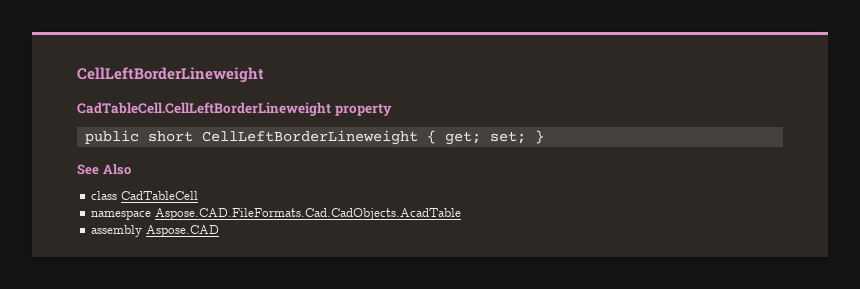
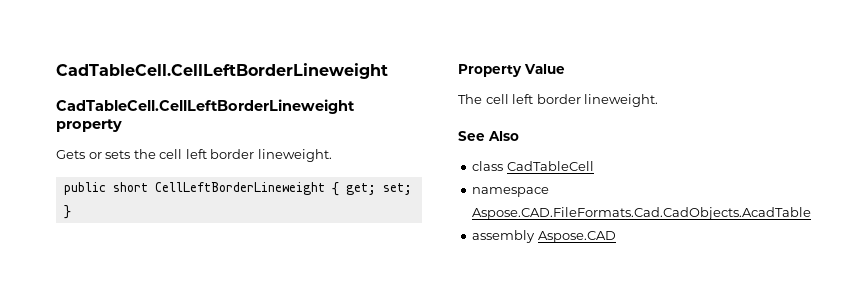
[77,67,264,83] CellLeftBorderLineweight -> [56,63,388,79] CadTableCell.CellLeftBorderLineweight
(392, 110) none -> [56,149,332,162] // Gets or sets the сell left border lineweight.
(544, 137) none -> [458,64,565,77] [458,94,659,107] // Property Value // The сell left border lineweight.

